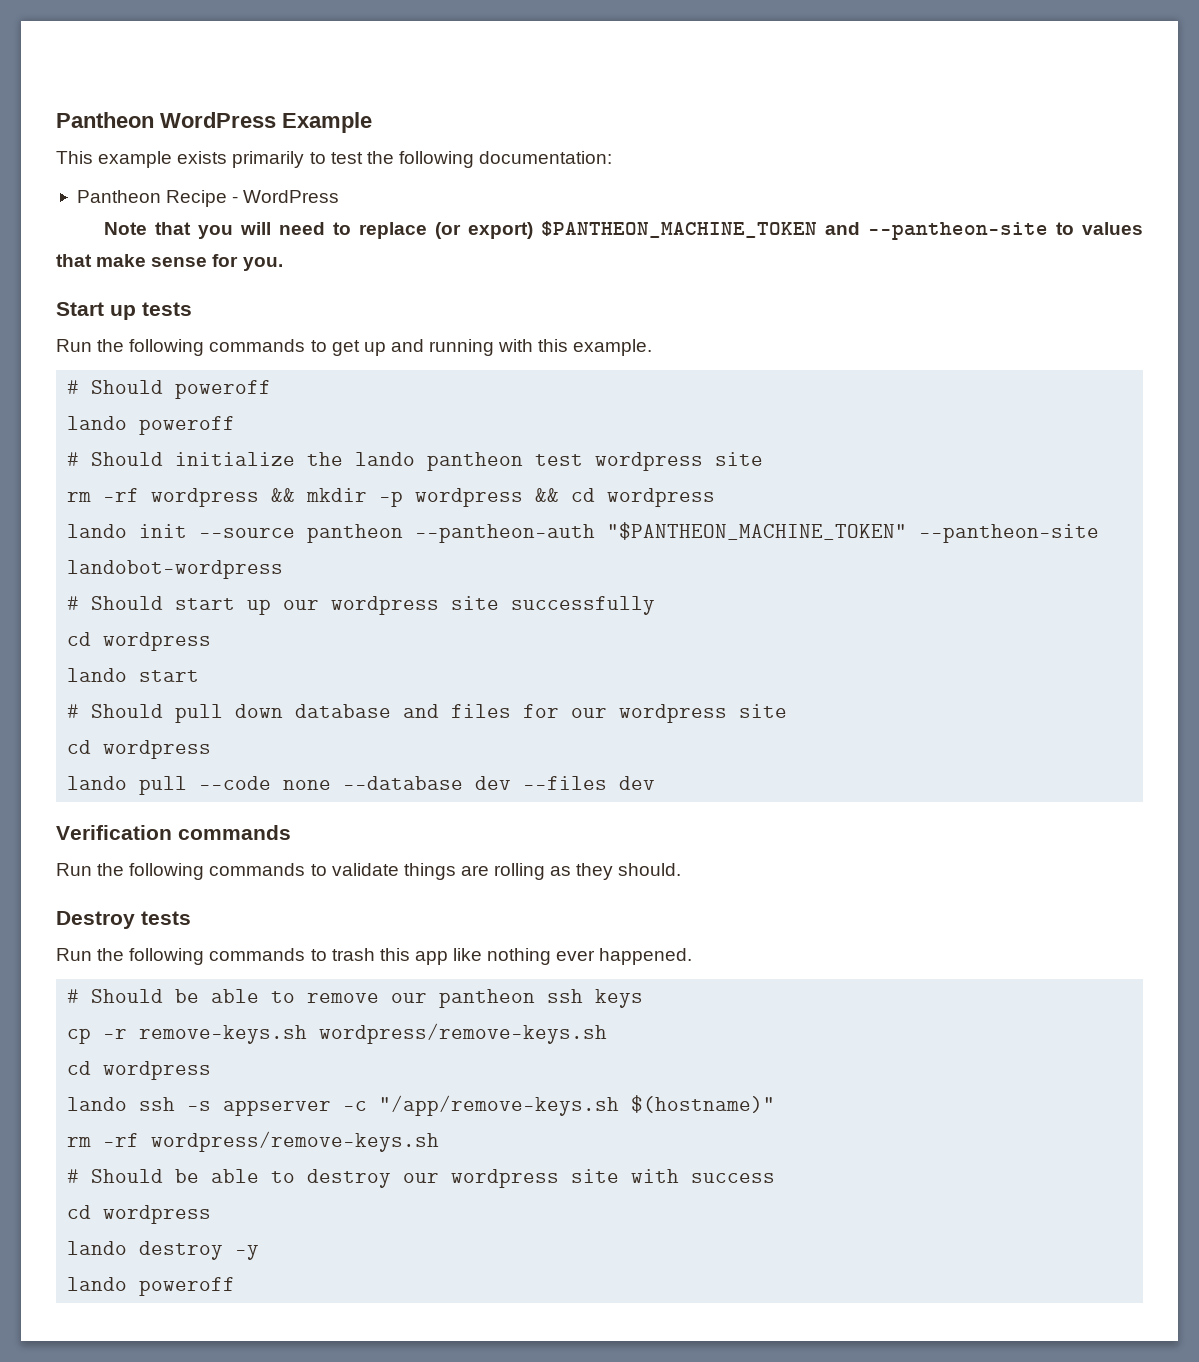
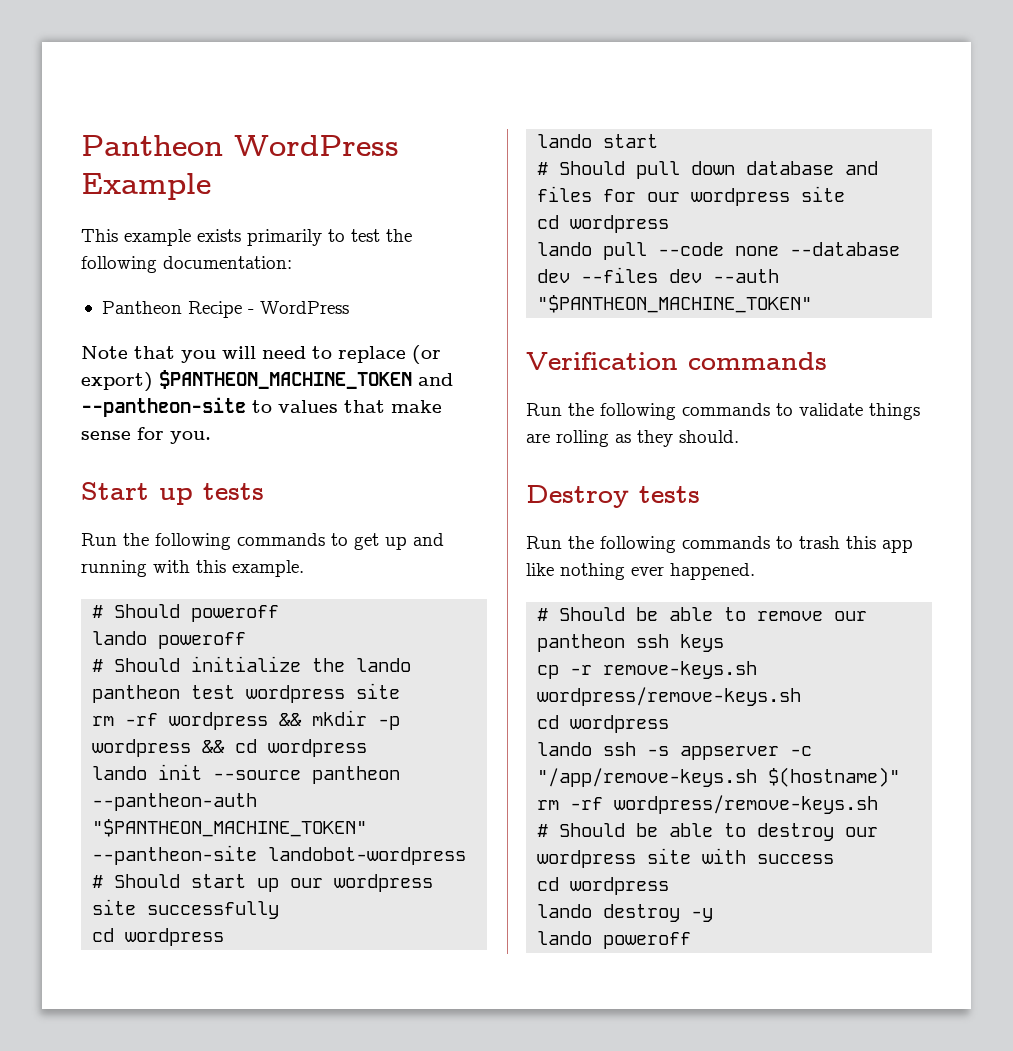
(656, 783) none -> [713,269,780,283] [537,295,813,313] --auth "$PANTHEON_MACHINE_TOKEN"

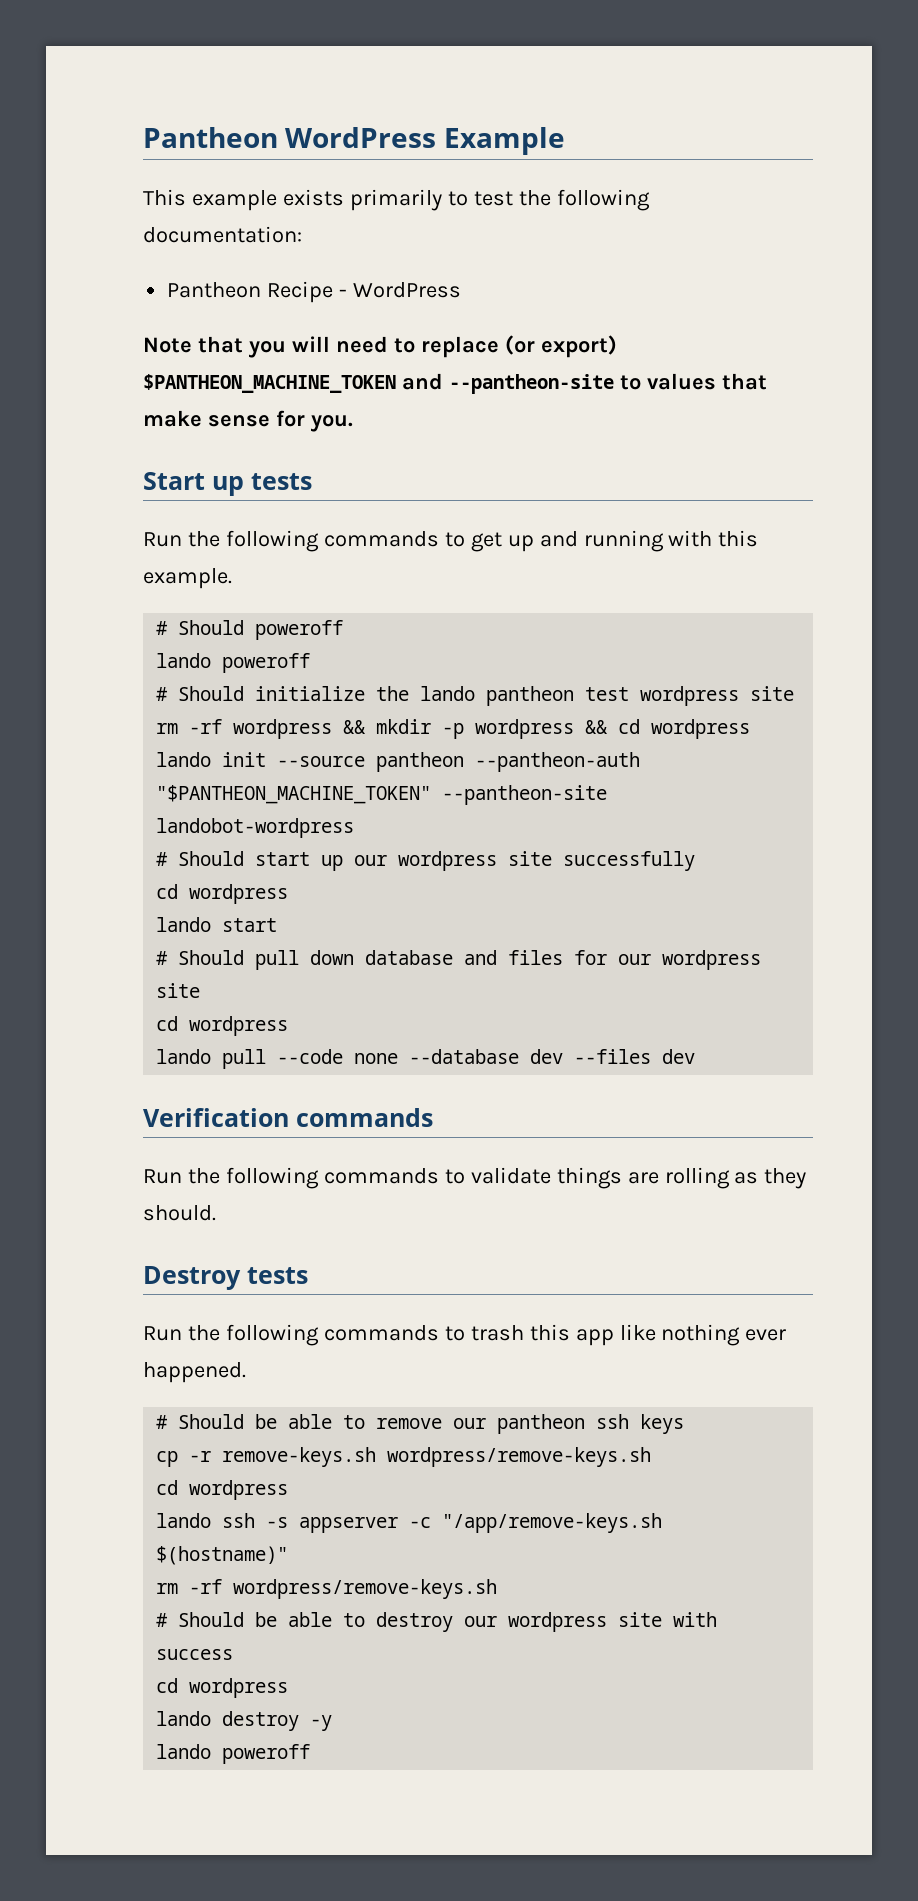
[713,269,780,283] [537,295,813,313] --auth "$PANTHEON_MACHINE_TOKEN" -> (696, 1056) none

